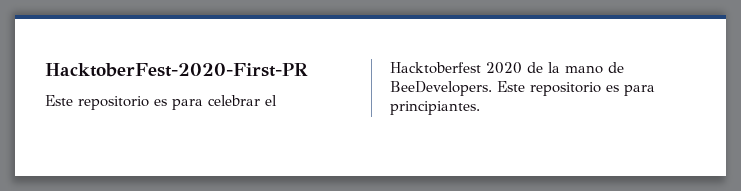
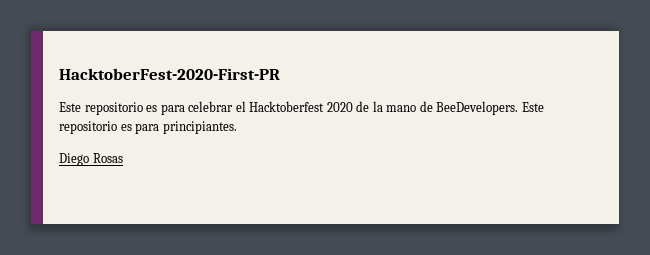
(480, 108) none -> [59,153,123,166] // Diego Rosas

